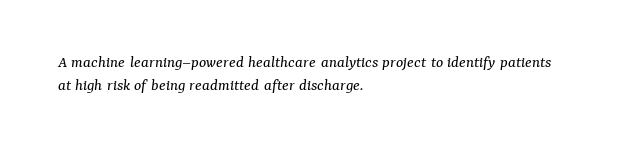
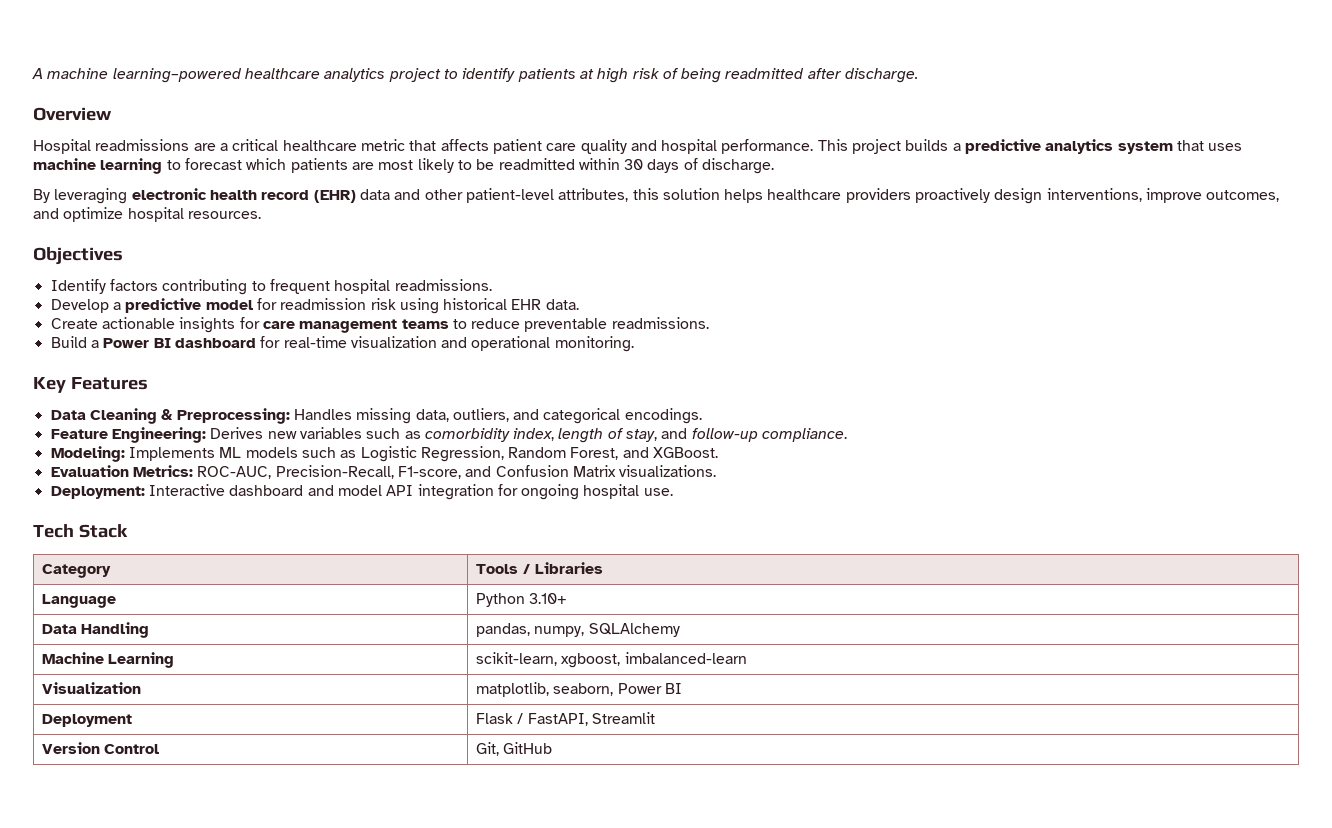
(365, 86) none -> [33,107,112,121] [33,139,1243,154] [33,158,775,174] [33,188,1280,204] [33,207,261,222] [33,247,123,265] [50,279,492,295] [50,298,579,314] [50,317,709,333] [50,336,634,352] [33,377,148,393] [50,408,702,424] [50,427,848,443] [50,446,719,462] [50,465,717,479] [50,484,673,500] [33,524,128,538] [42,564,112,578] [476,562,604,574] [42,594,117,608] [476,593,568,607] [42,622,150,638] [476,623,680,637] [42,652,175,668] [476,652,747,668] [42,682,142,694] [476,682,683,697] [42,714,133,727] [476,712,656,726] [42,742,160,754] [476,742,553,756] // Overview // Hospital readmissions are a critical healthcare metric that affects patient care quality and hospital performance. This project builds a predictive analytics system that uses machine learning to forecast which patients are most likely to be readmitted within 30 days of discharge. // By leveraging electronic health record (EHR) data and other patient-level attributes, this solution helps healthcare providers proactively design interventions, improve outcomes, and optimize hospital resources. // Objectives // Identify factors contributing to frequent hospital readmissions. // Develop a predictive model for readmission risk using historical EHR data. // Create actionable insights for care management teams to reduce preventable readmissions. // Build a Power BI dashboard for real-time visualization and operational monitoring. // Key Features // Data Cleaning & Preprocessing: Handles missing data, outliers, and categorical encodings. // Feature Engineering: Derives new variables such as comorbidity index, length of stay, and follow-up compliance. // Modeling: Implements ML models such as Logistic Regression, Random Forest, and XGBoost. // Evaluation Metrics: ROC-AUC, Precision-Recall, F1-score, and Confusion Matrix visualizations. // Deployment: Interactive dashboard and model API integration for ongoing hospital use. // Tech Stack // Category | Tools / Libraries // Language | Python 3.10+ // Data Handling | pandas, numpy, SQLAlchemy // Machine Learning | scikit-learn, xgboost, imbalanced-learn // Visualization | matplotlib, seaborn, Power BI // Deployment | Flask / FastAPI, Streamlit // Version Control | Git, GitHub

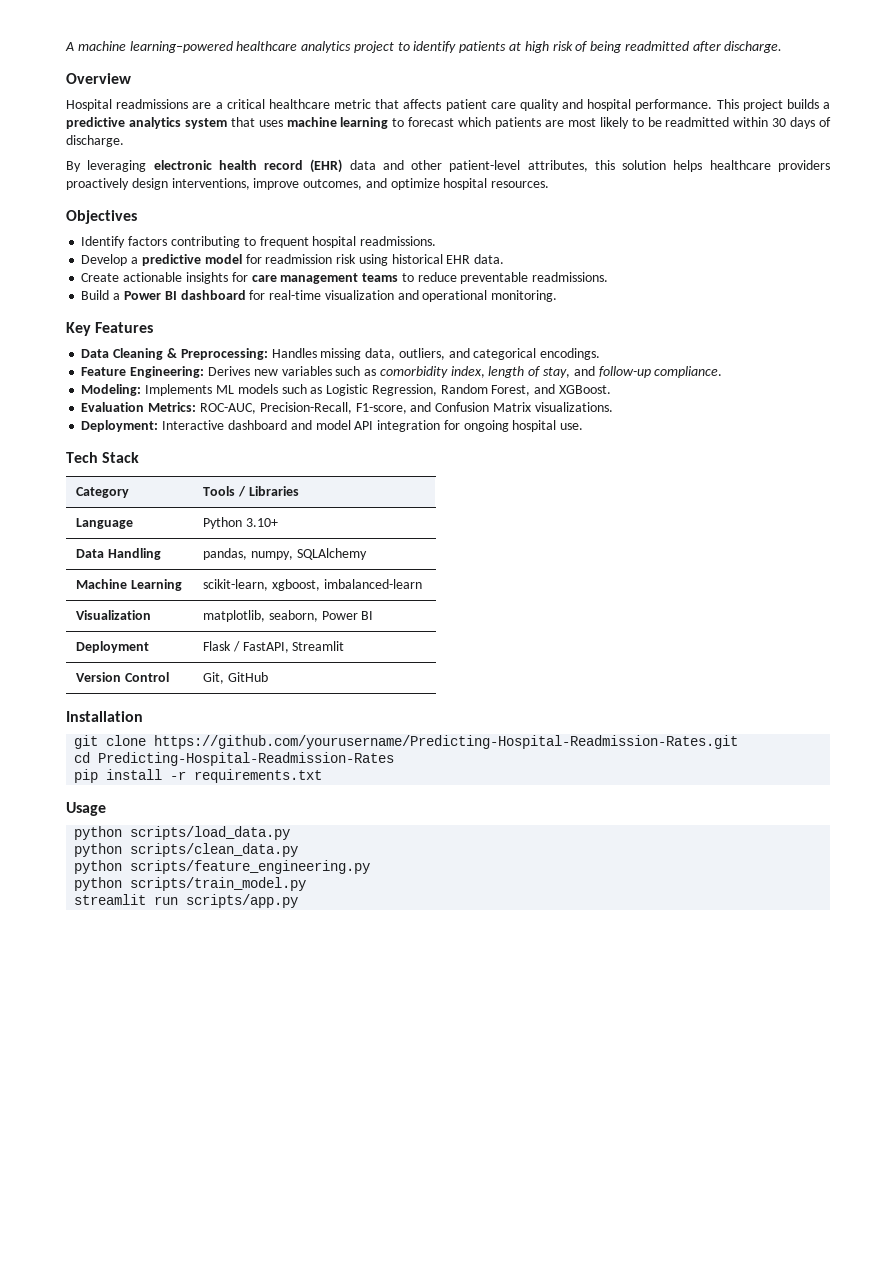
(553, 748) none -> [66,711,143,722] [74,735,739,749] [74,752,395,766] [74,769,323,783] [66,802,106,816] [74,826,291,840] [74,843,299,857] [74,860,371,874] [74,877,307,891] [74,894,299,908] // Installation // git clone https://github.com/yourusername/Predicting-Hospital-Readmission-Rates.git // cd Predicting-Hospital-Readmission-Rates // pip install -r requirements.txt // Usage // python scripts/load_data.py // python scripts/clean_data.py // python scripts/feature_engineering.py // python scripts/train_model.py // streamlit run scripts/app.py

